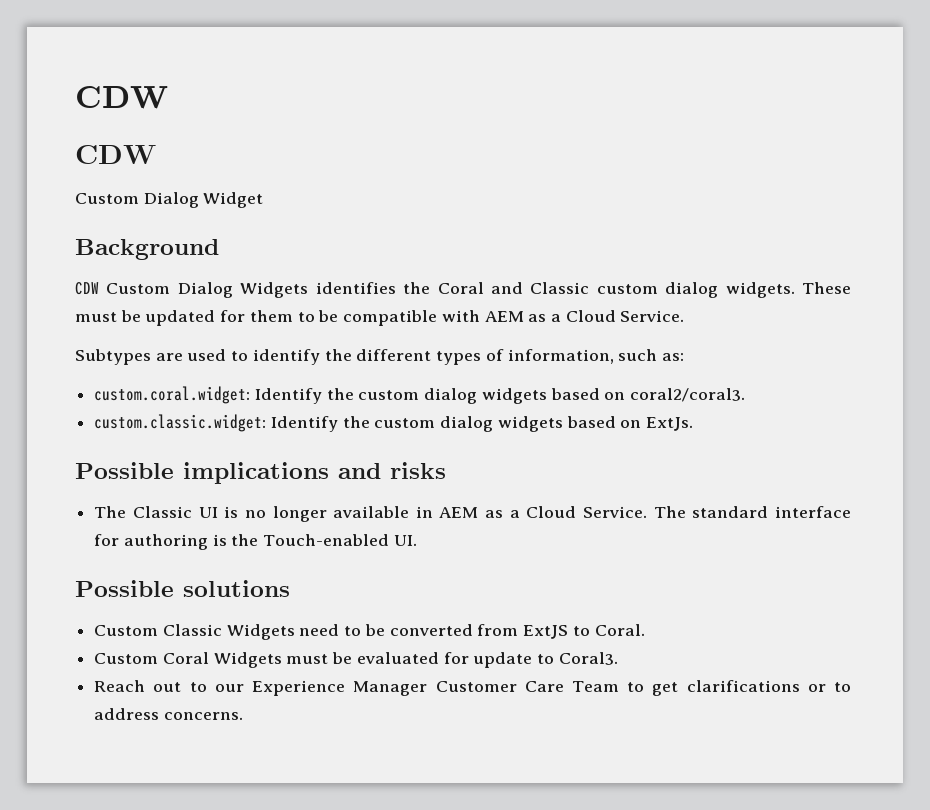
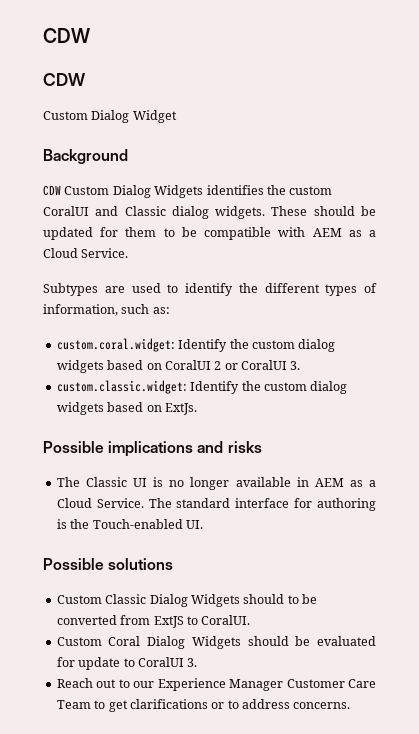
[437,282,484,294] Coral -> [289,186,333,195] [43,206,89,216] custom CoralUI
[596,284,658,294] custom -> (166, 211) none
[75,312,117,322] must -> [313,206,355,216] should
[630,388,746,402] coral2/coral3. -> [164,360,301,370] CoralUI 2 or CoralUI 3.
[226,624,340,640] Widgets need -> [149,594,285,607] Dialog Widgets should
[594,624,645,636] Coral. -> [201,615,251,625] CoralUI.
[213,652,329,668] Widgets must -> [147,636,289,649] Dialog Widgets should
[558,652,618,665] Coral3. -> [137,657,198,667] CoralUI 3.

